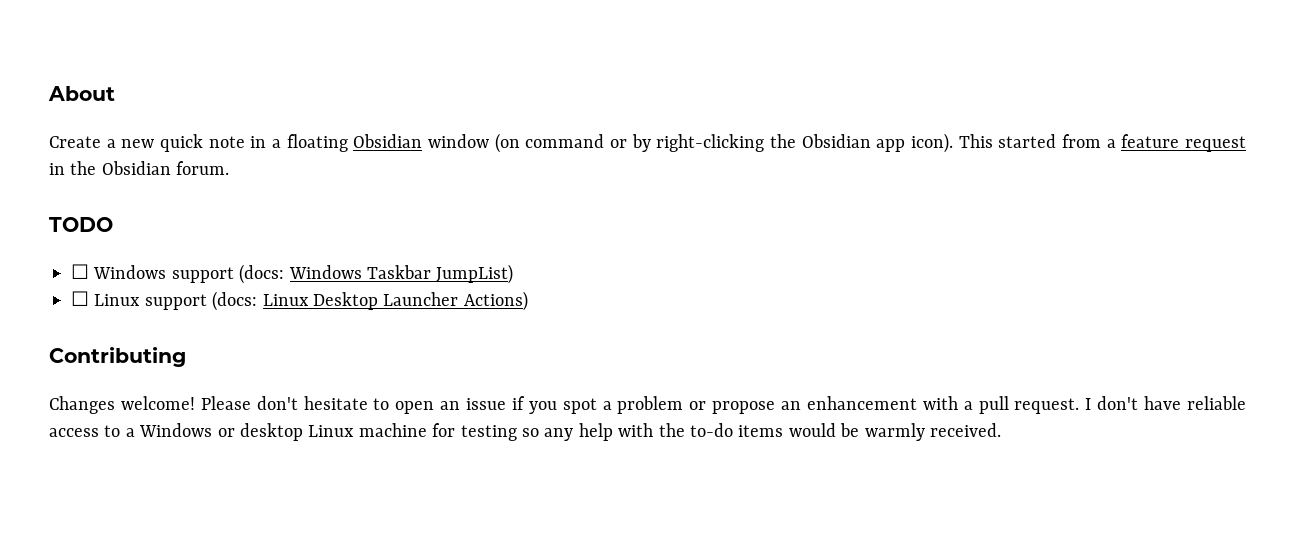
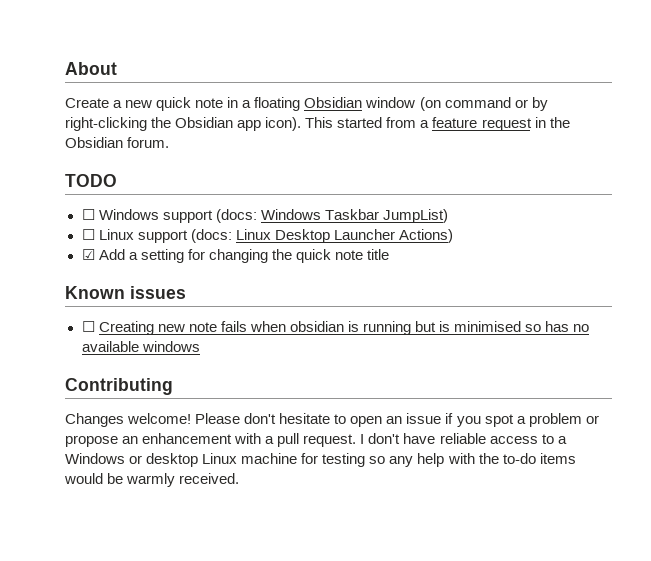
(528, 301) none -> [81,249,389,263] [65,286,186,299] [81,321,590,335] [81,341,200,352] // ☑ Add a setting for changing the quick note title // Known issues // ☐ Creating new note fails when obsidian is running but is minimised so has no available windows

